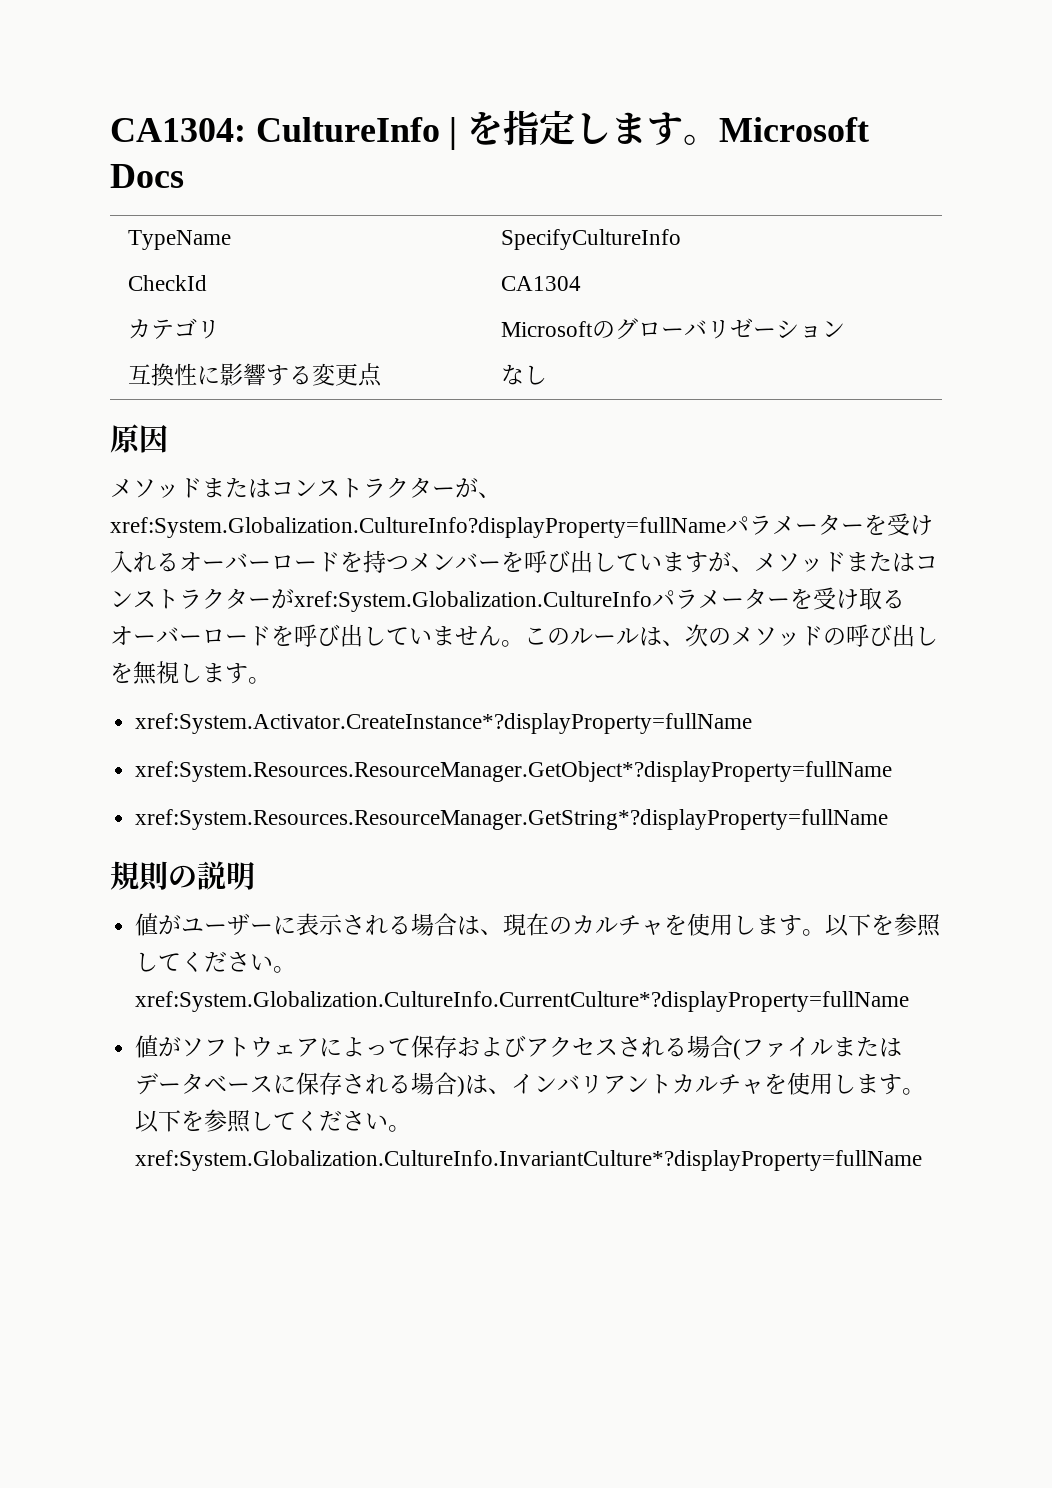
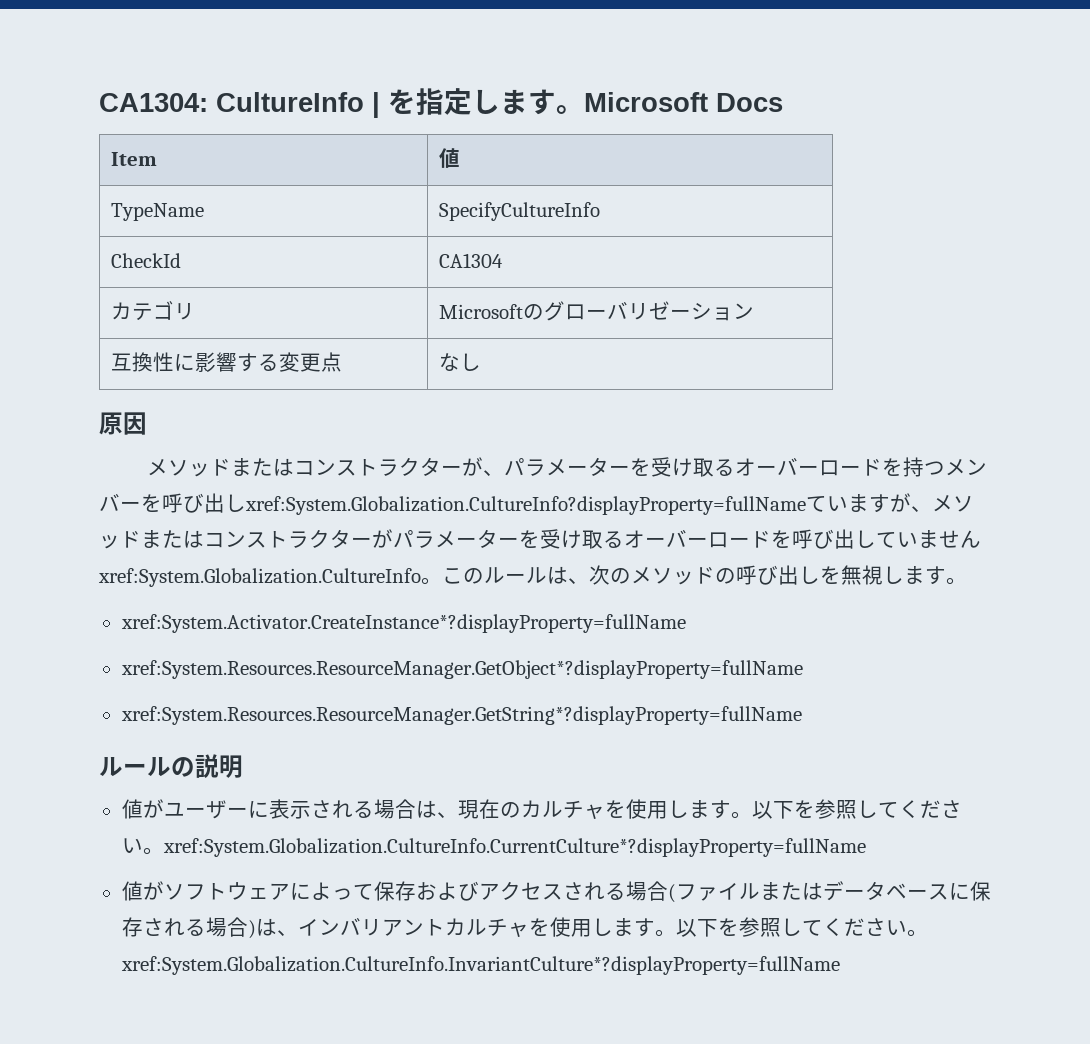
(184, 176) none -> [111,152,158,166] [439,148,461,168] // Item | 値
[110,513,933,538] [110,550,156,573] xref:System.Globalization.CultureInfo?displayProperty=fullNameパラメーターを受け入れ -> [504,457,715,477] パラメーターを受け取
(616, 562) none -> [245,496,806,515] xref:System.Globalization.CultureInfo?displayProperty=fullName
[294,591,652,612] xref:System.Globalization.CultureInfo -> (393, 538) none
(501, 635) none -> [98,568,421,587] xref:System.Globalization.CultureInfo
[110,861,168,891] 規則 -> [99,757,171,777] ルール

